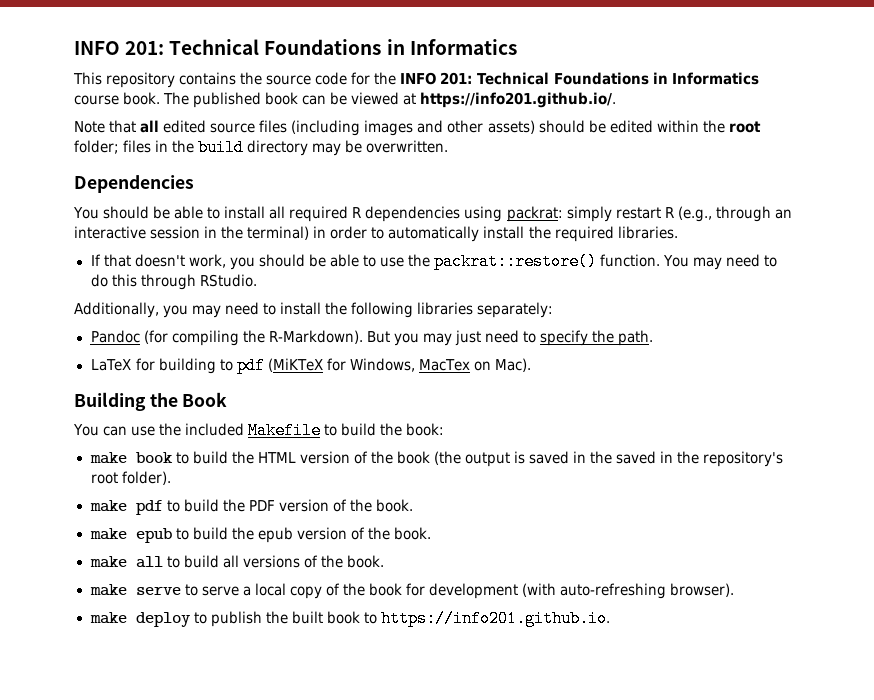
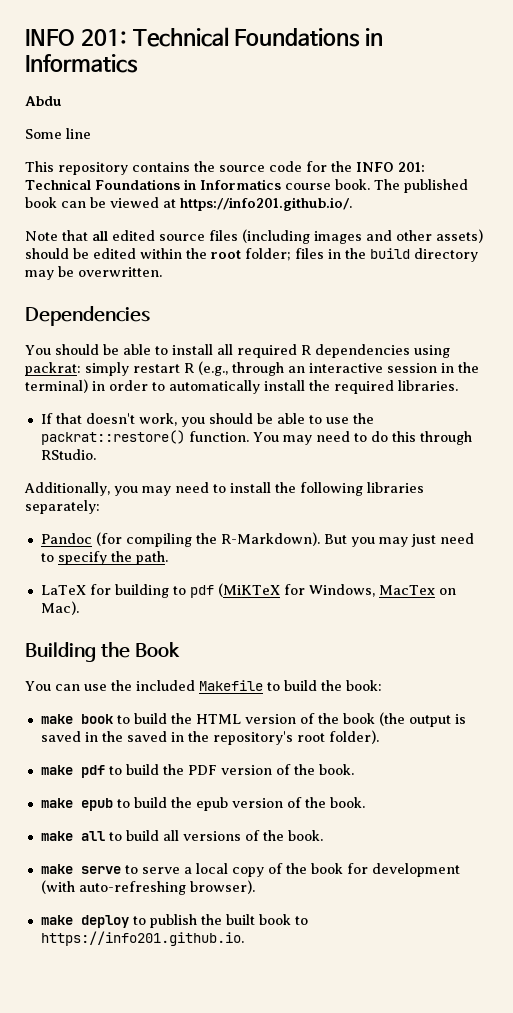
[74,39,517,55] INFO 201: Technical Foundations in Informatics -> [25,27,384,47] [25,54,138,73] [25,96,62,106] [25,128,91,139] INFO 201: Technical Foundations in Informatics // Abdu // Some line

